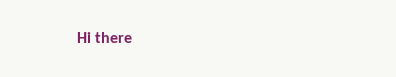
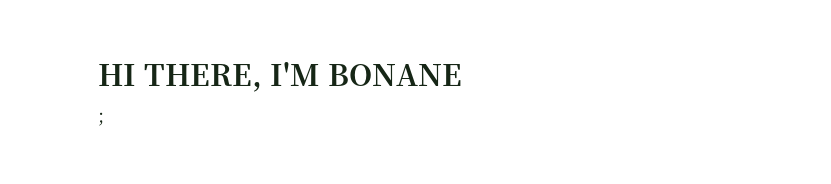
[77,32,133,43] Hi there -> [98,62,462,92] [98,112,104,126] HI THERE, I'M BONANE // ;

